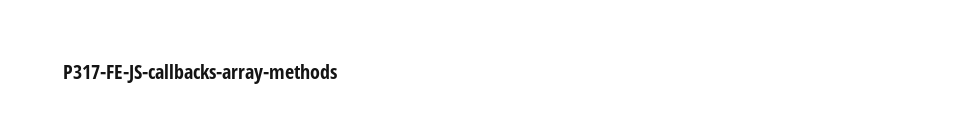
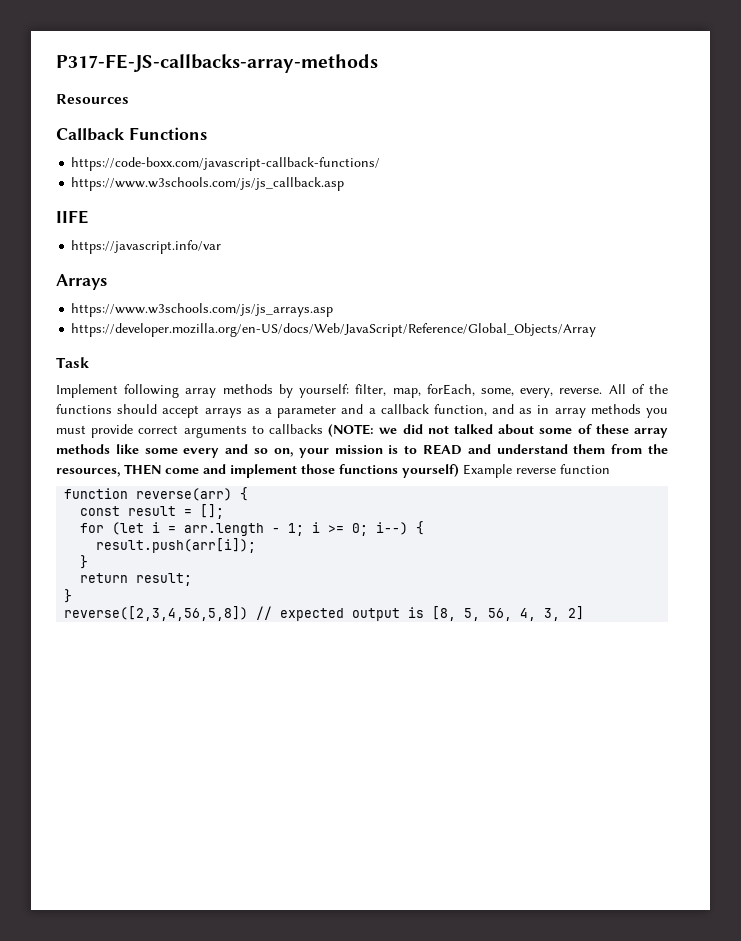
(337, 74) none -> [56,94,129,104] [56,127,207,141] [71,157,381,171] [71,177,345,191] [56,210,88,224] [71,240,222,254] [56,274,107,290] [71,303,334,317] [71,323,597,337] [56,357,89,368] [56,384,668,398] [56,404,668,418] [56,424,668,438] [56,444,668,458] [56,464,610,478] [64,487,249,501] [80,504,225,519] [80,521,425,536] [96,538,257,553] [80,555,89,569] [80,573,193,586] [64,589,73,603] [64,606,585,621] // Resources // Callback Functions // https://code-boxx.com/javascript-callback-functions/ // https://www.w3schools.com/js/js_callback.asp // IIFE // https://javascript.info/var // Arrays // https://www.w3schools.com/js/js_arrays.asp // https://developer.mozilla.org/en-US/docs/Web/JavaScript/Reference/Global_Objects/Array // Task // Implement following array methods by yourself: filter, map, forEach, some, every, reverse. All of the functions should accept arrays as a parameter and a callback function, and as in array methods you must provide correct arguments to callbacks (NOTE: we did not talked about some of these array methods like some every and so on, your mission is to READ and understand them from the resources, THEN come and implement those functions yourself) Example reverse function // function reverse(arr) { // const result = []; // for (let i = arr.length - 1; i >= 0; i--) { // result.push(arr[i]); // } // return result; // } // reverse([2,3,4,56,5,8]) // expected output is [8, 5, 56, 4, 3, 2]

